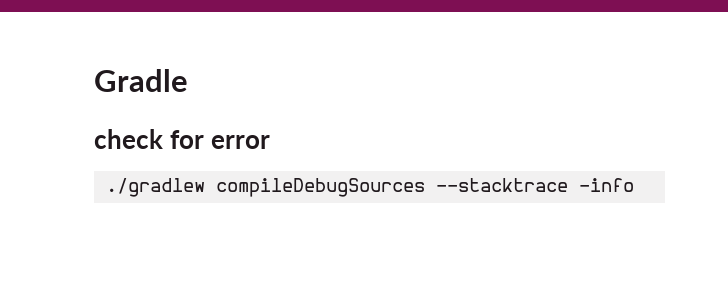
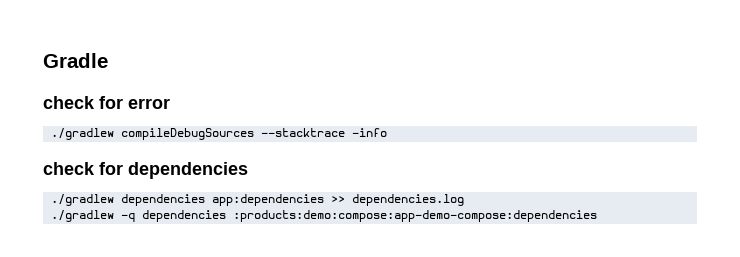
(634, 185) none -> [43,162,248,179] [50,194,464,206] [50,210,597,222] // check for dependencies // ./gradlew dependencies app:dependencies >> dependencies.log // ./gradlew -q dependencies :products:demo:compose:app-demo-compose:dependencies

